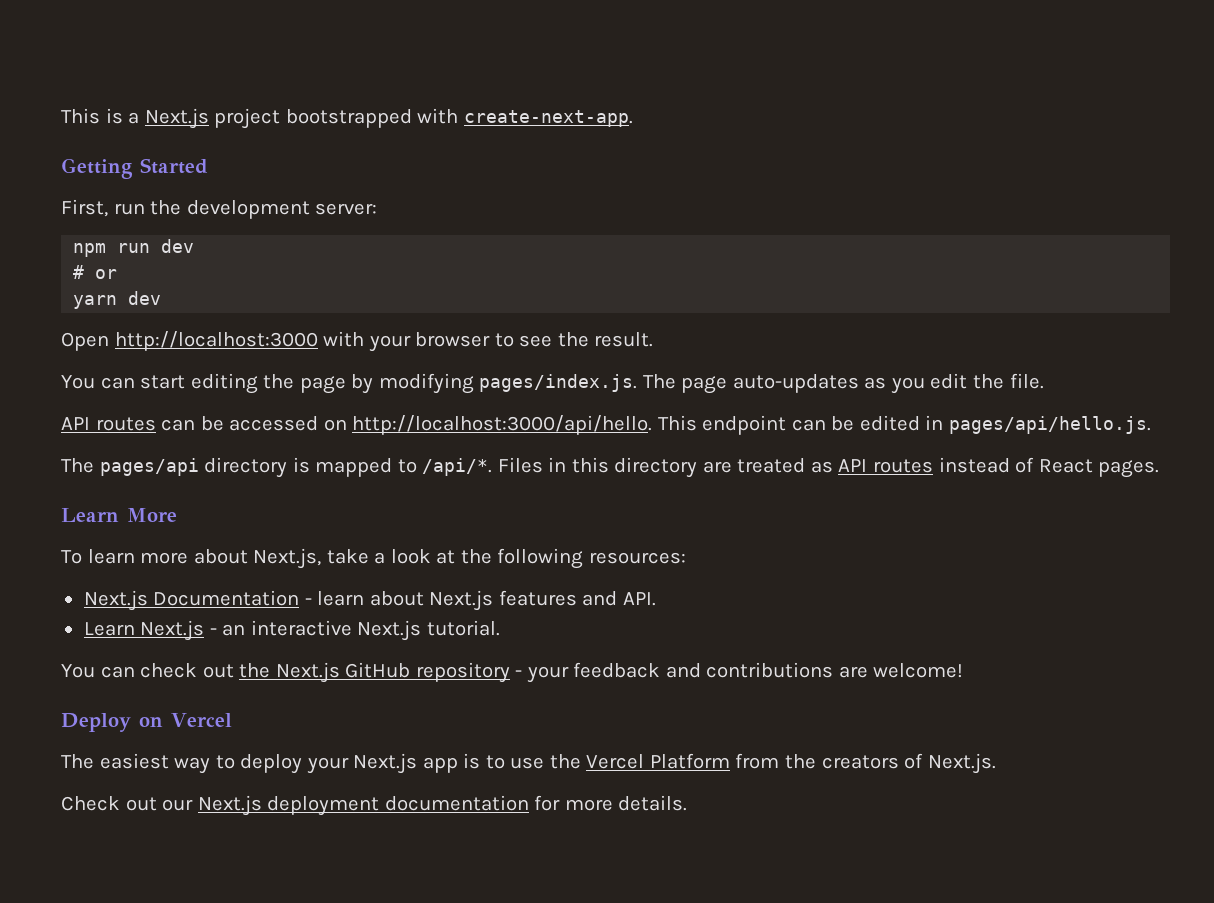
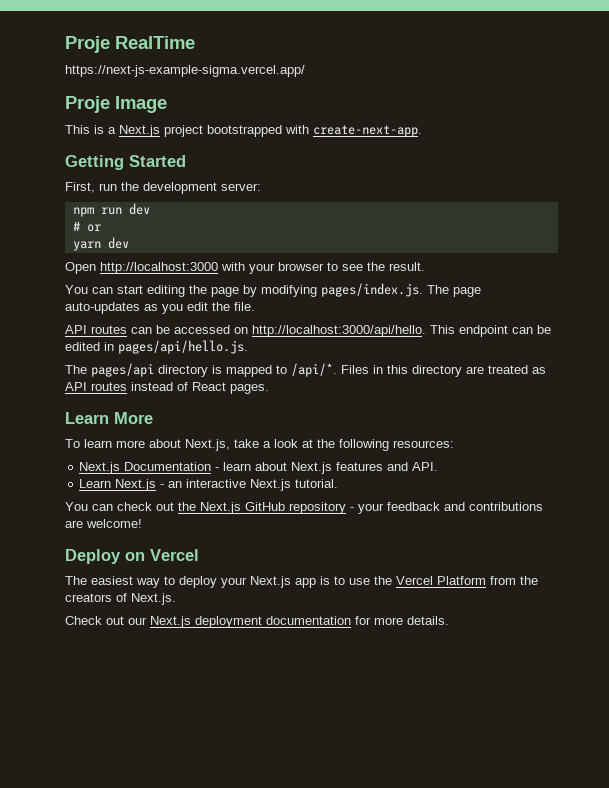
(61, 116) none -> [65,36,195,53] [65,65,305,77] [65,96,167,113] Proje RealTime // https://next-js-example-sigma.vercel.app/ // Proje Image //

